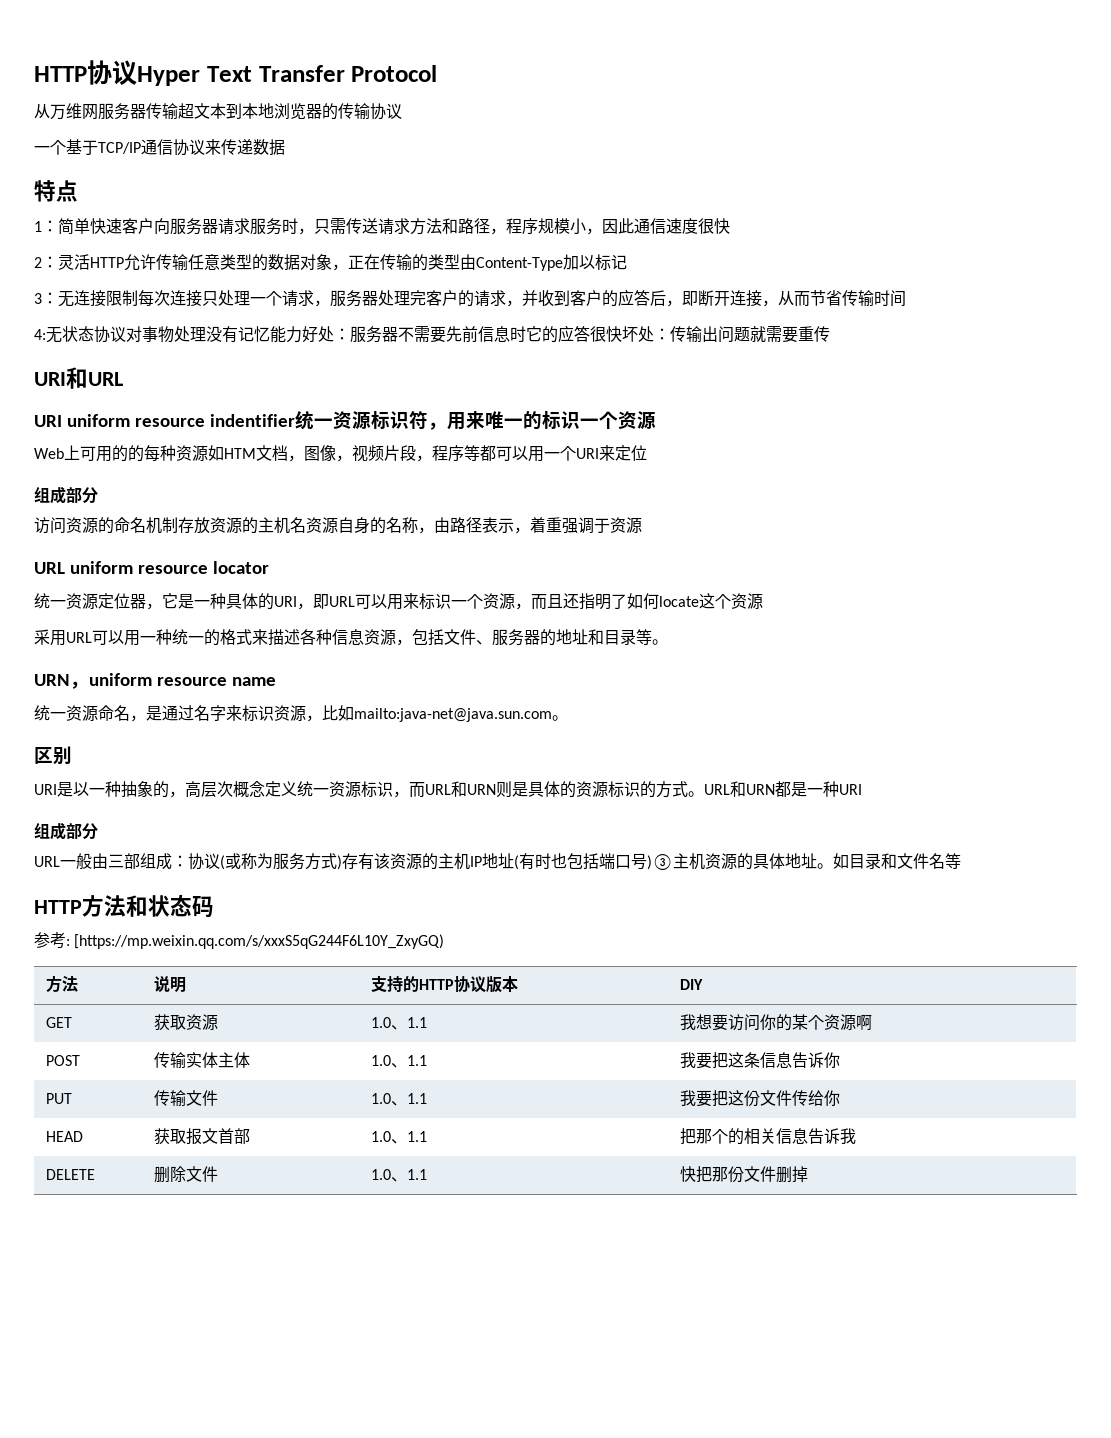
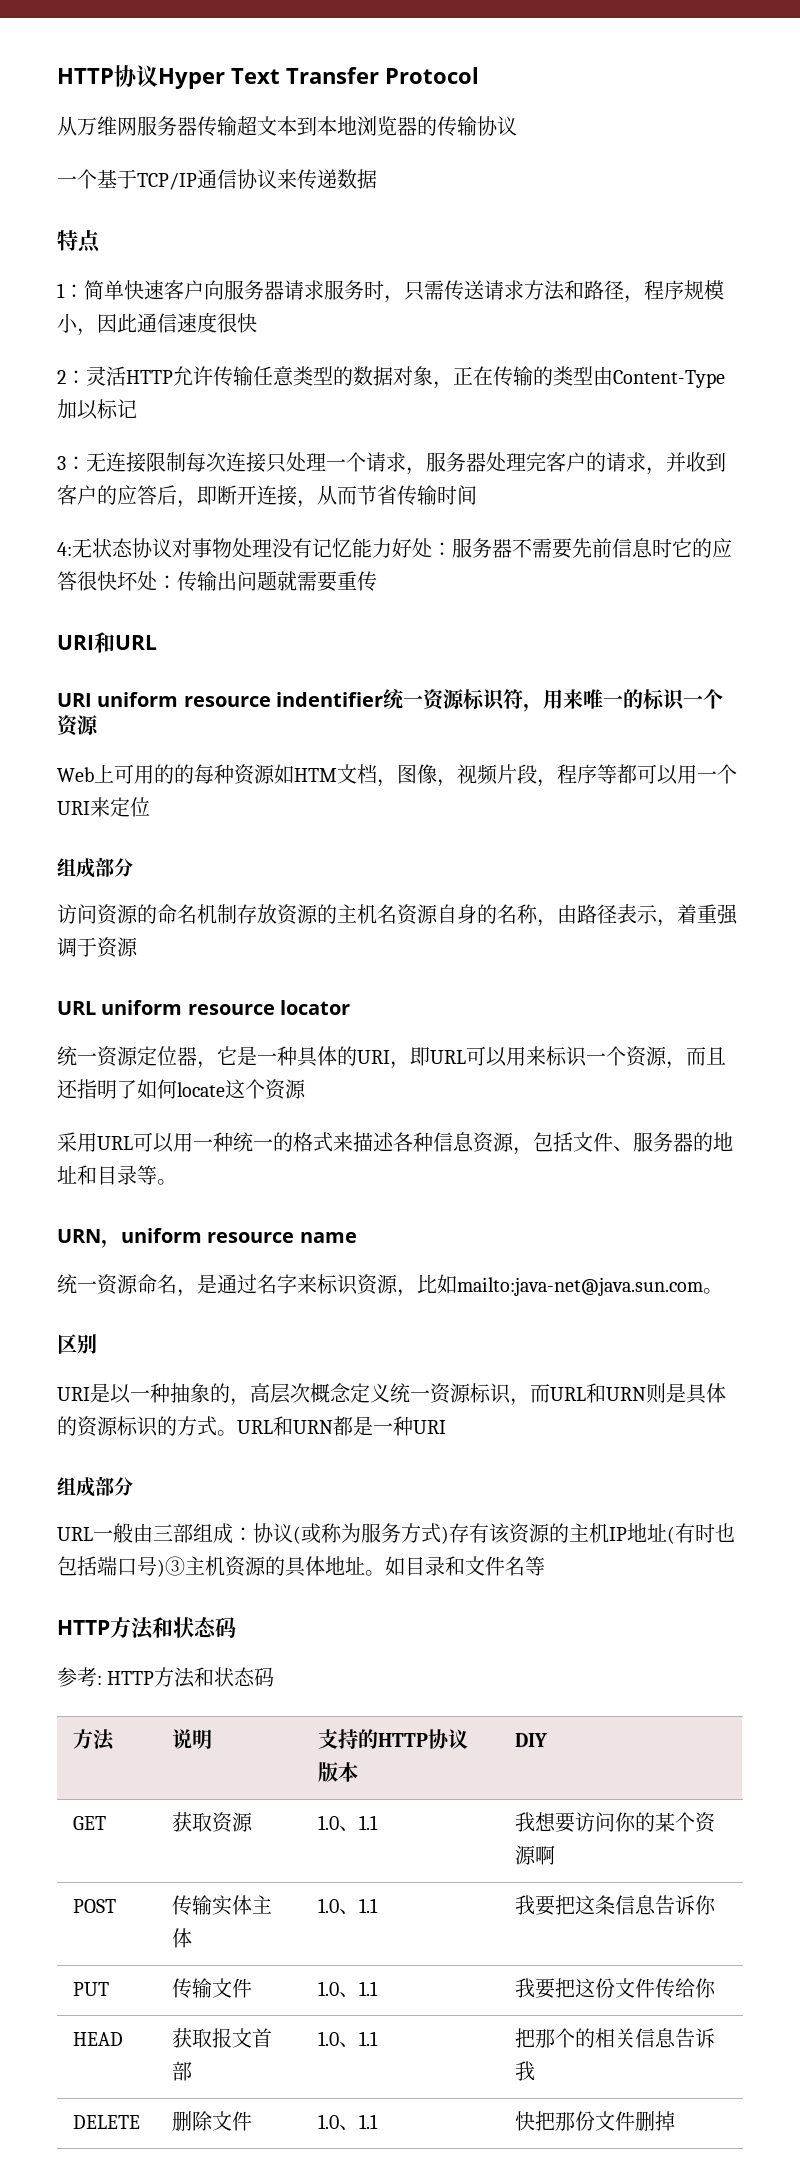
[74,934,445,949] [https://mp.weixin.qq.com/s/xxxS5qG244F6L10Y_ZxyGQ) -> [107,1667,275,1688] HTTP方法和状态码

